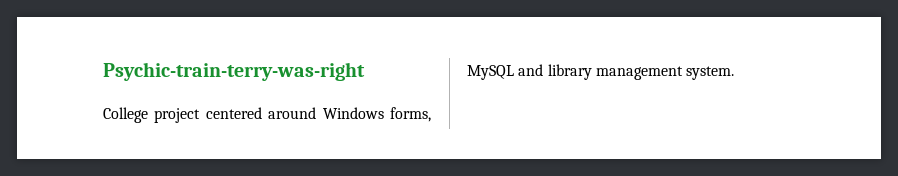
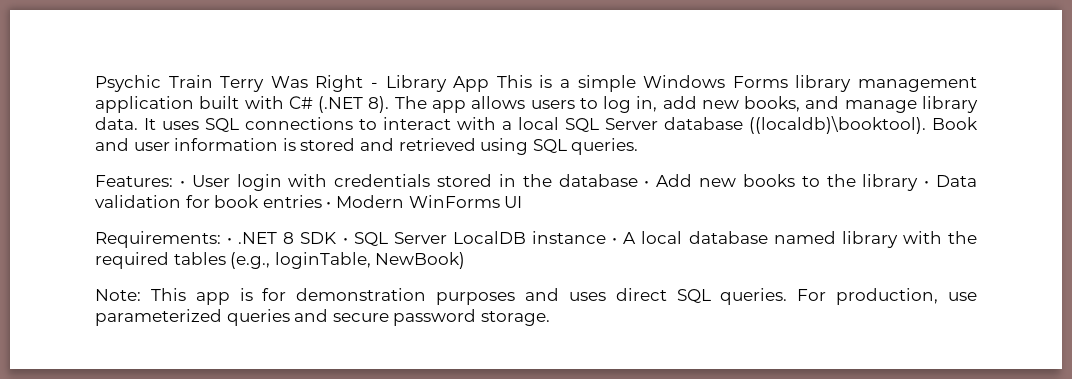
[103,62,365,81] [103,107,431,123] [467,64,735,80] Psychic-train-terry-was-right // College project centered around Windows forms, MySQL and library management system. -> [95,75,978,92] [95,96,979,113] [95,116,978,134] [95,138,639,155] [95,174,978,191] [95,195,523,208] [95,231,978,248] [95,252,466,269] [95,288,978,305] [95,309,550,326] Psychic Train Terry Was Right - Library App This is a simple Windows Forms library management application built with C# (.NET 8). The app allows users to log in, add new books, and manage library data. It uses SQL connections to interact with a local SQL Server database ((localdb)\booktool). Book and user information is stored and retrieved using SQL queries. // Features: • User login with credentials stored in the database • Add new books to the library • Data validation for book entries • Modern WinForms UI // Requirements: • .NET 8 SDK • SQL Server LocalDB instance • A local database named library with the required tables (e.g., loginTable, NewBook) // Note: This app is for demonstration purposes and uses direct SQL queries. For production, use parameterized queries and secure password storage.

